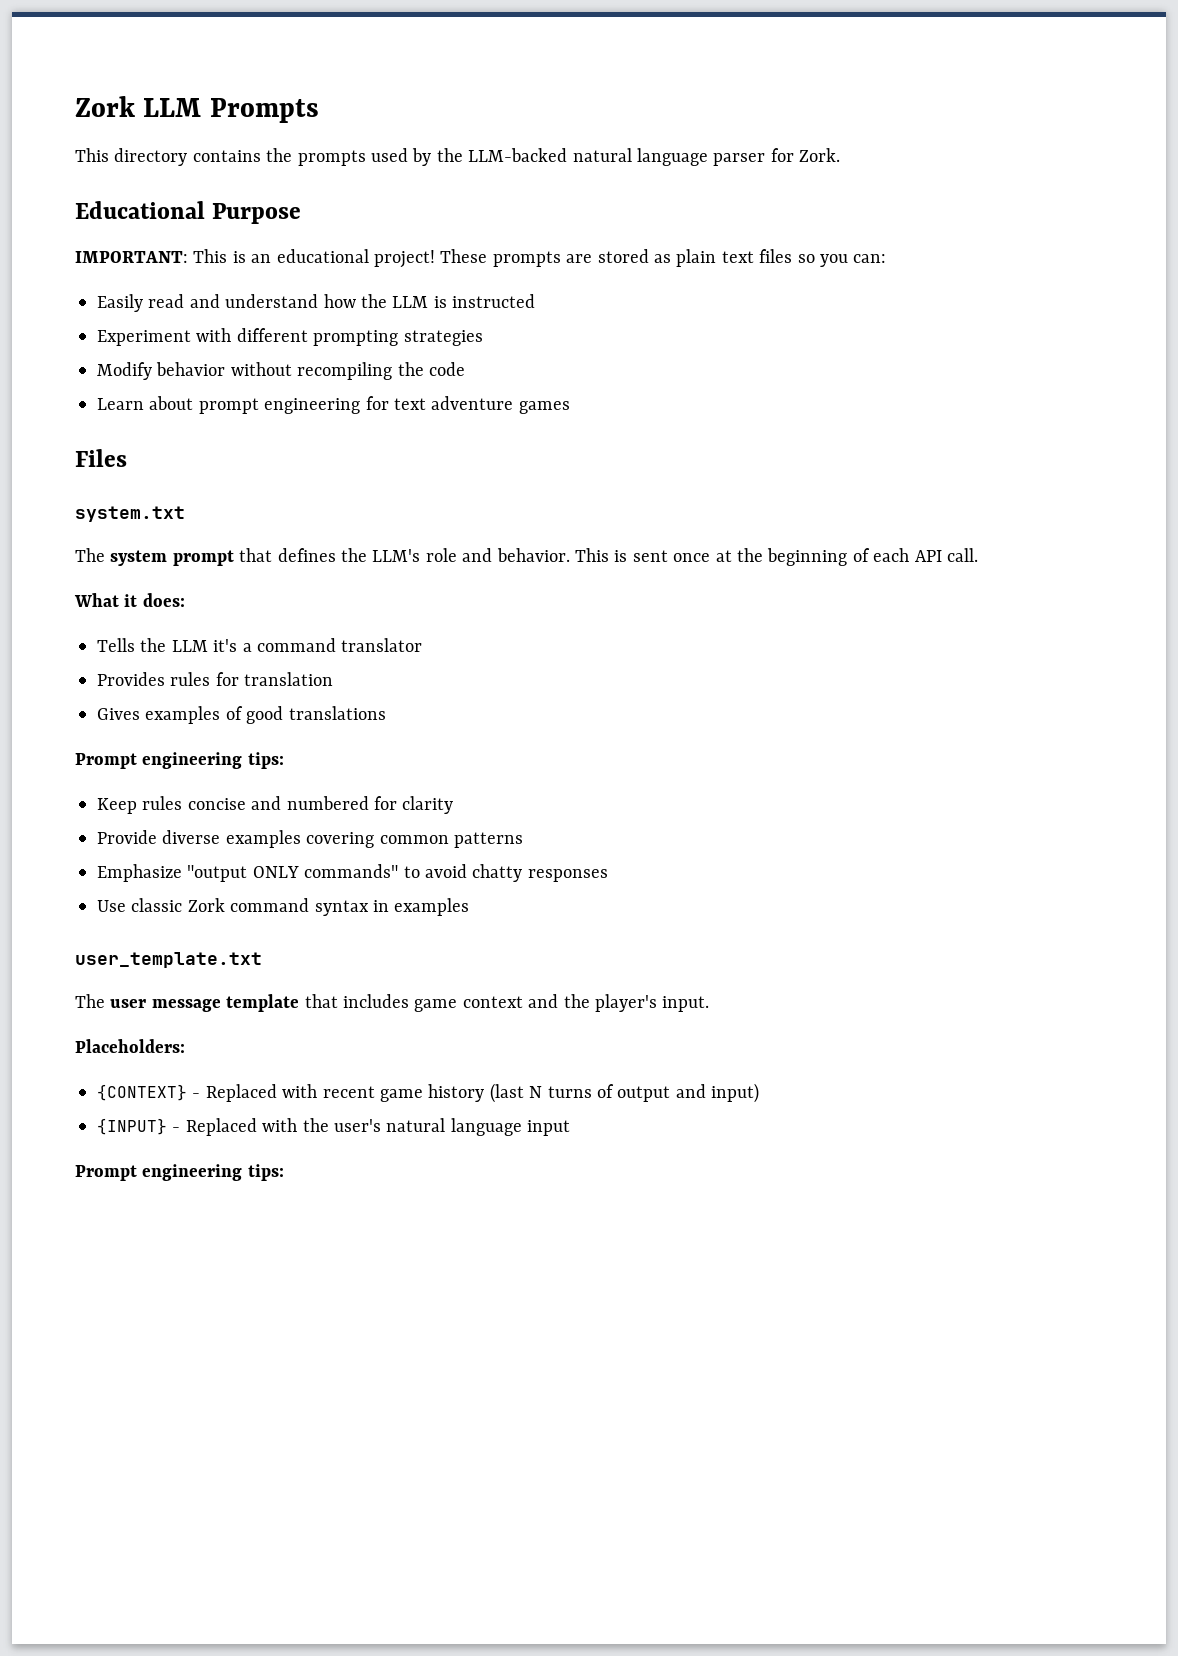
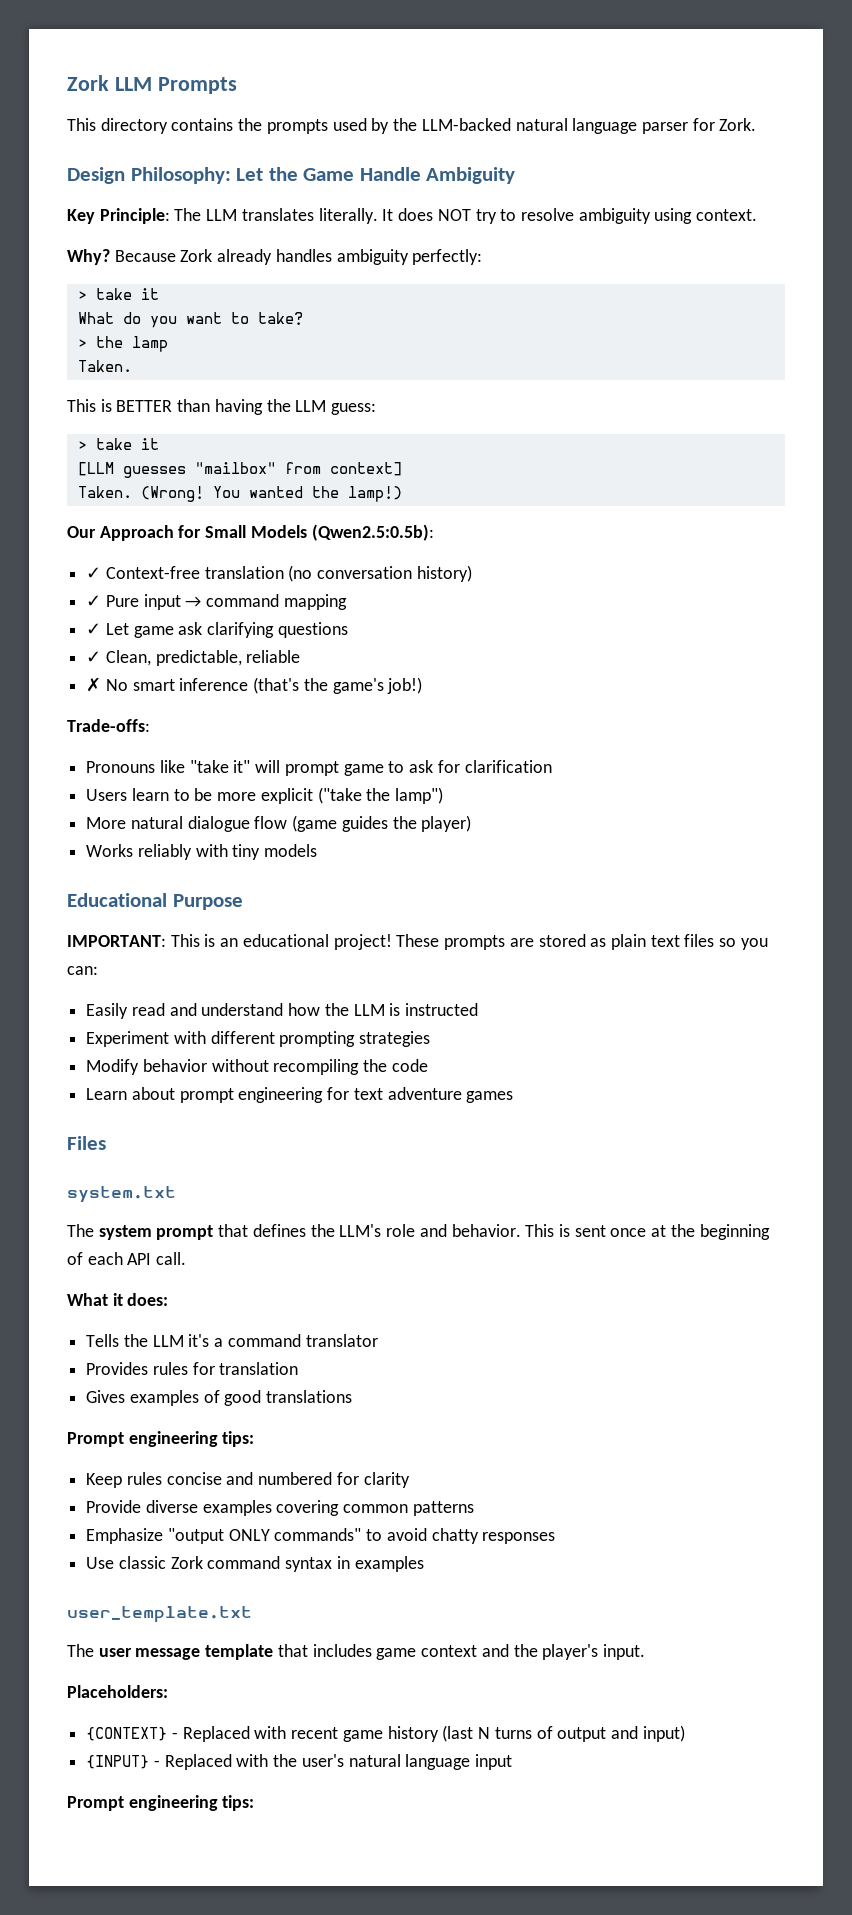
(841, 155) none -> [67,167,516,184] [67,208,758,224] [67,249,483,265] [77,288,159,300] [77,312,303,328] [77,336,168,352] [77,360,132,372] [67,399,377,415] [77,438,159,450] [77,462,402,478] [77,486,402,502] [67,524,434,541] [86,565,472,582] [86,594,347,610] [86,622,348,638] [86,650,301,666] [86,677,423,694] [67,719,150,732] [86,760,552,776] [86,787,444,804] [86,815,472,832] [86,844,318,860] // Design Philosophy: Let the Game Handle Ambiguity // Key Principle: The LLM translates literally. It does NOT try to resolve ambiguity using context. // Why? Because Zork already handles ambiguity perfectly: // > take it // What do you want to take? // > the lamp // Taken. // This is BETTER than having the LLM guess: // > take it // [LLM guesses "mailbox" from context] // Taken. (Wrong! You wanted the lamp!) // Our Approach for Small Models (Qwen2.5:0.5b): // ✓ Context-free translation (no conversation history) // ✓ Pure input → command mapping // ✓ Let game ask clarifying questions // ✓ Clean, predictable, reliable // ✗ No smart inference (that's the game's job!) // Trade-offs: // Pronouns like "take it" will prompt game to ask for clarification // Users learn to be more explicit ("take the lamp") // More natural dialogue flow (game guides the player) // Works reliably with tiny models

